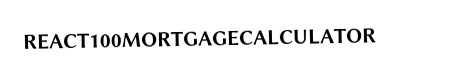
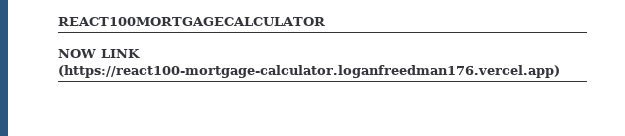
(377, 38) none -> [58,49,140,58] [58,65,560,78] // NOW LINK (https://react100-mortgage-calculator.loganfreedman176.vercel.app)

